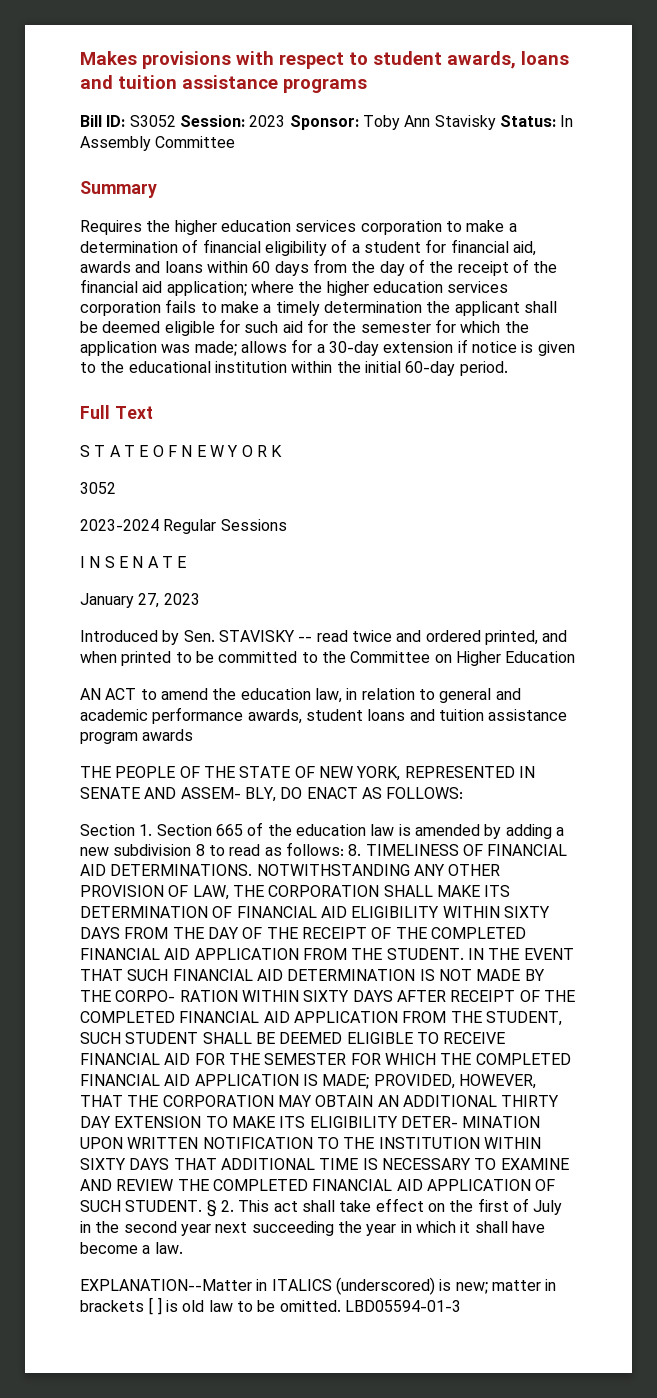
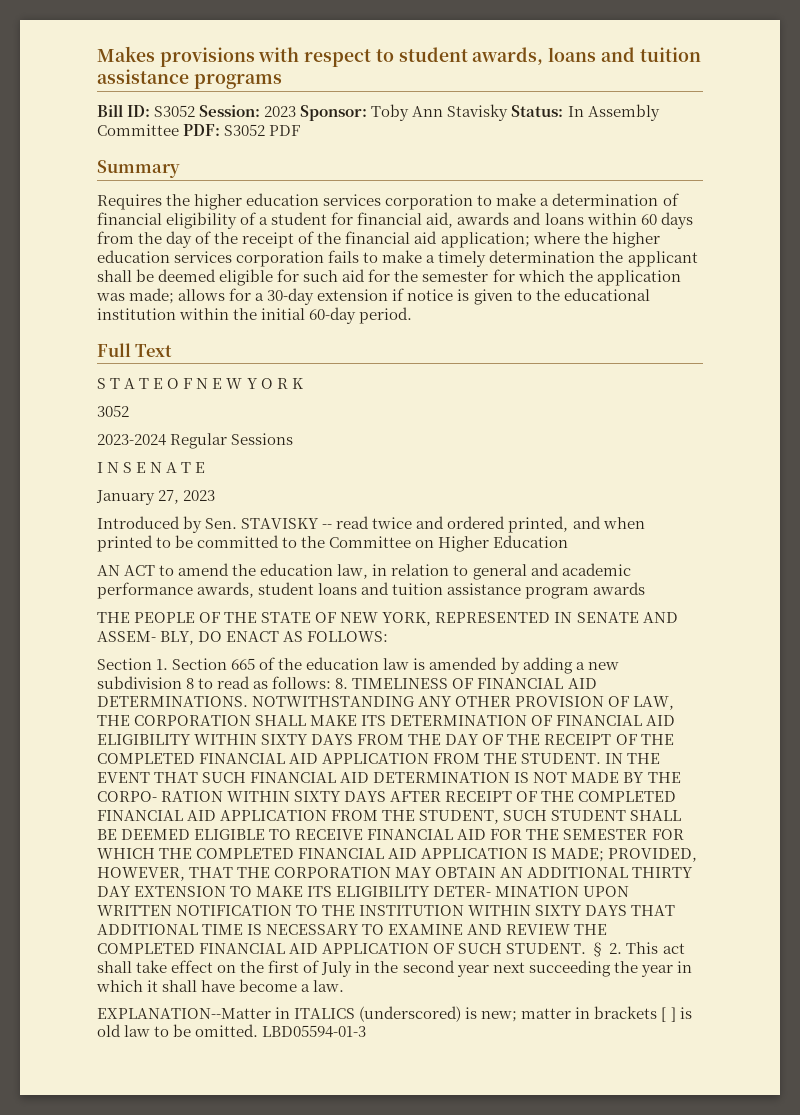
(236, 142) none -> [183,124,301,136] PDF: S3052 PDF

